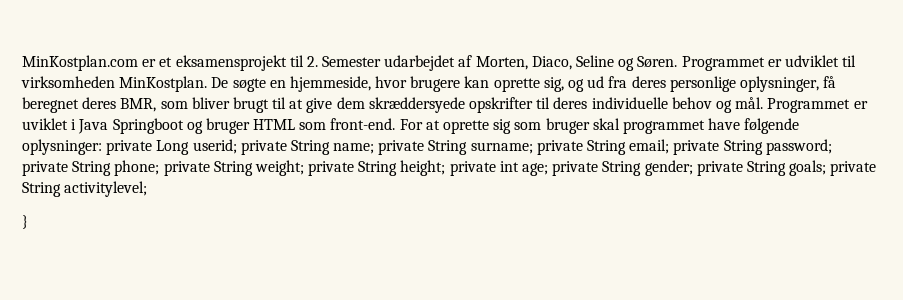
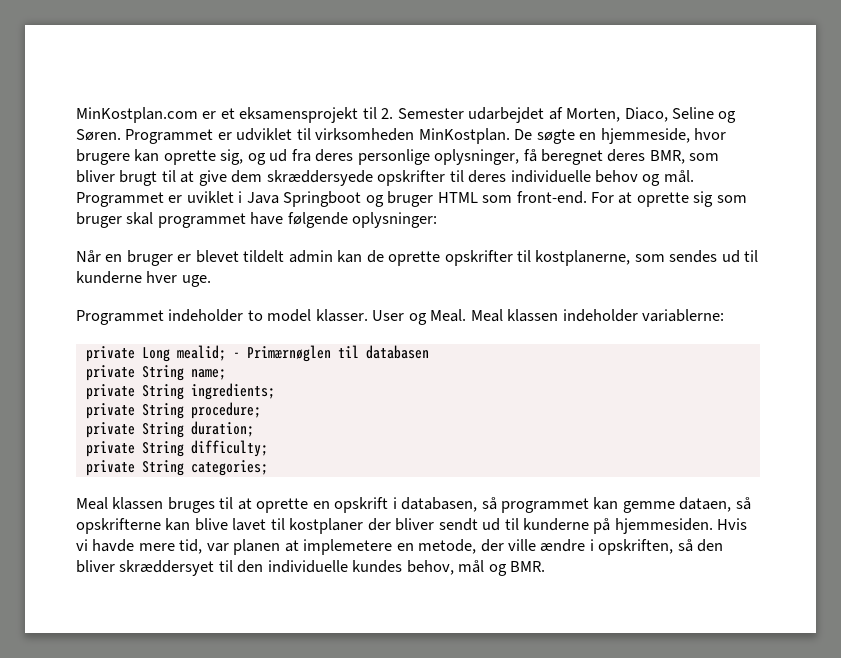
[106,139,237,155] private Long userid; -> [76,250,759,266] [76,271,211,287] [76,309,725,325] [85,345,429,362] // Når en bruger er blevet tildelt admin kan de oprette opskrifter til kostplanerne, som sendes ud til kunderne hver uge. // Programmet indeholder to model klasser. User og Meal. Meal klassen indeholder variablerne: // private Long mealid; - Primærnøglen til databasen //
[378,139,832,155] [22,160,877,176] [22,181,148,197] [22,215,28,229] private String surname; private String email; private String password; private String phone; private String weight; private String height; private int age; private String gender; private String goals; private String activitylevel; // } -> [85,383,275,400] [85,402,261,419] [85,421,254,438] [85,440,268,457] [85,460,268,476] [76,497,751,513] [76,518,748,534] [76,539,724,555] [76,560,546,576] // private String ingredients; // private String procedure; // private String duration; // private String difficulty; // private String categories; // Meal klassen bruges til at oprette en opskrift i databasen, så programmet kan gemme dataen, så opskrifterne kan blive lavet til kostplaner der bliver sendt ud til kunderne på hjemmesiden. Hvis vi havde mere tid, var planen at implemetere en metode, der ville ændre i opskriften, så den bliver skræddersyet til den individuelle kundes behov, mål og BMR.

